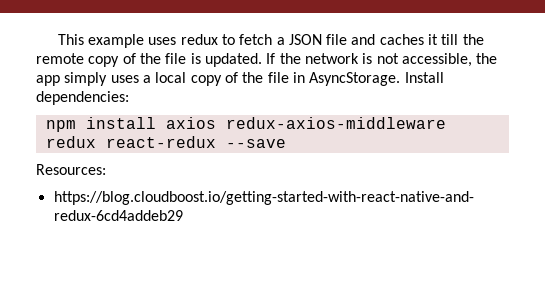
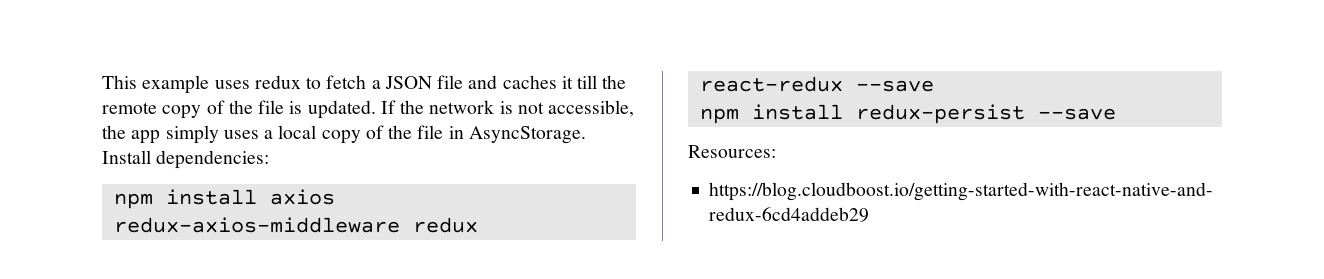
(286, 143) none -> [699,104,1116,124] // npm install redux-persist --save

